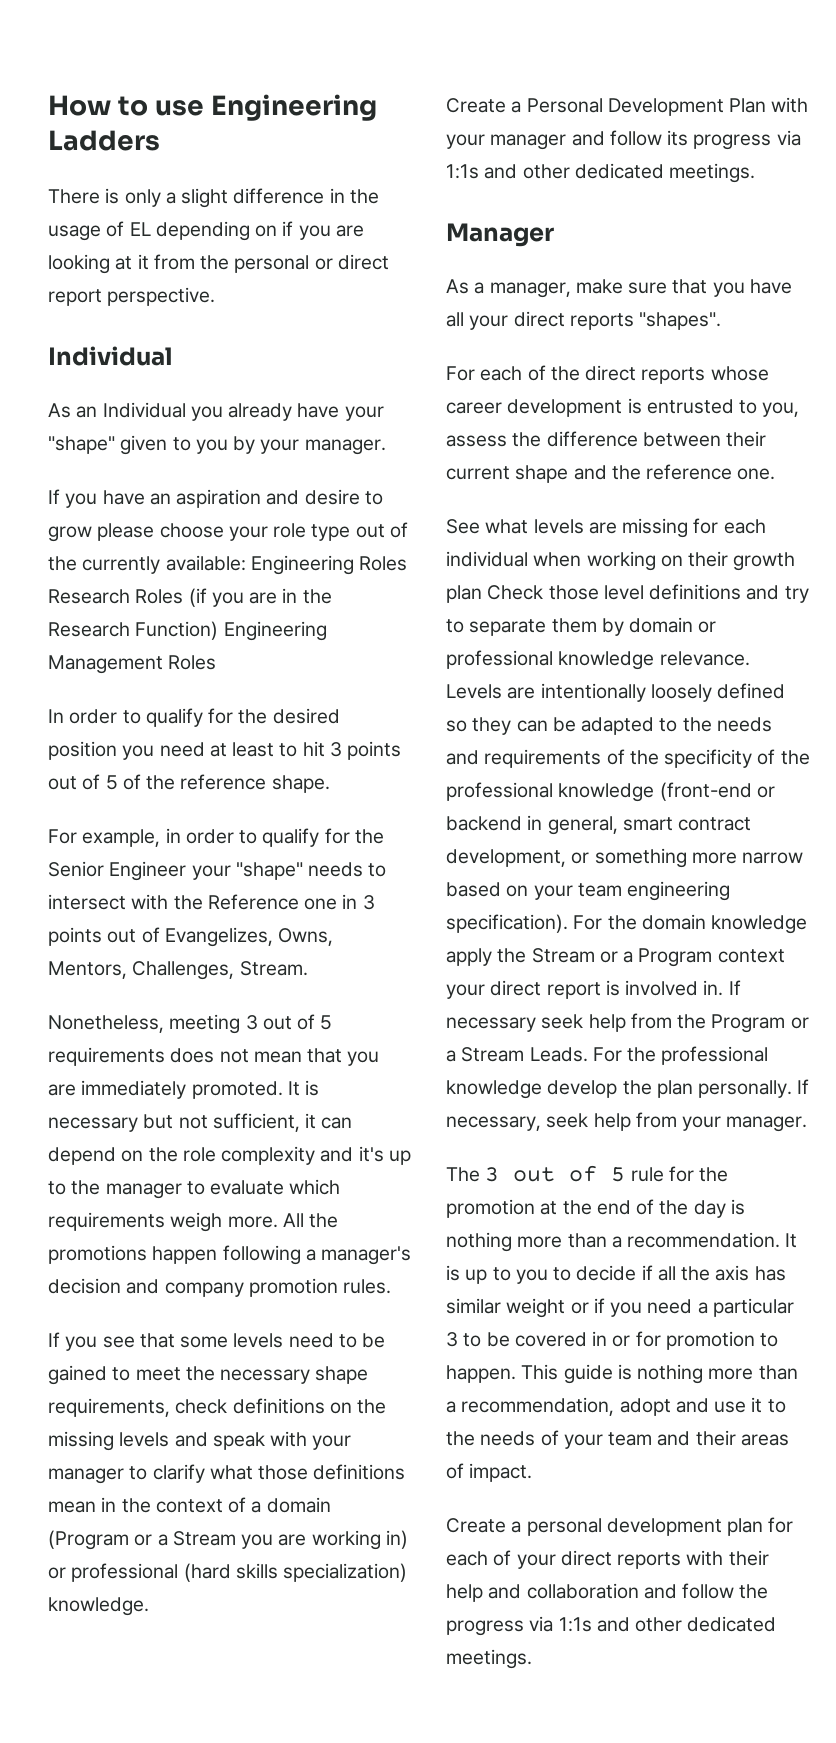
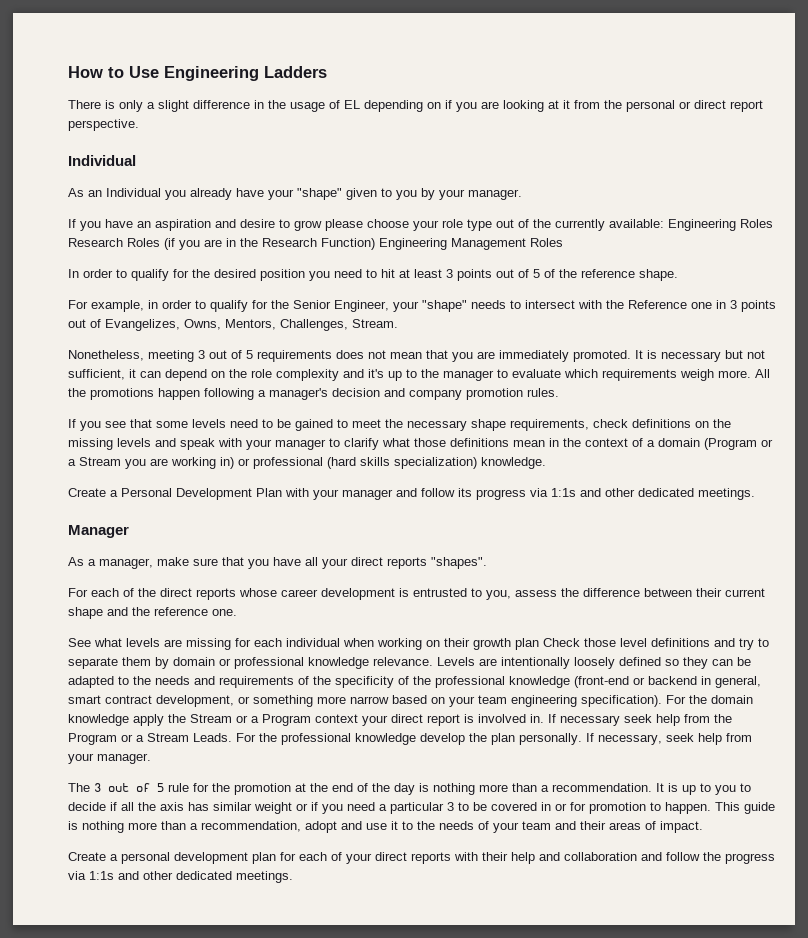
[155,99,205,116] use -> [129,66,159,78] Use
[209,741,325,757] at least to hit -> [366,269,442,278] to hit at least
[109,861,187,881] Engineer -> [334,300,389,312] Engineer,

